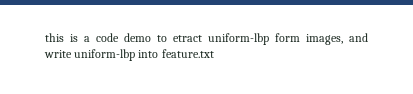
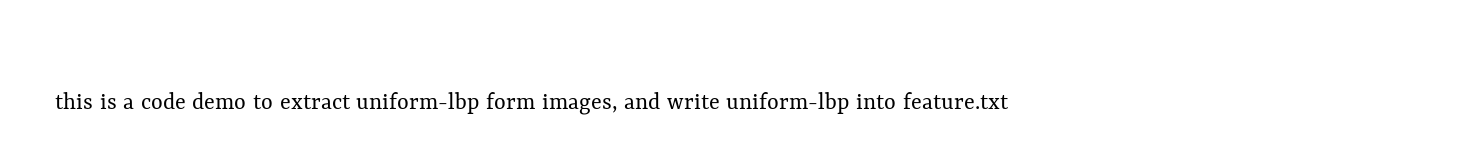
[173,35,202,42] etract -> [279,95,351,109] extract

